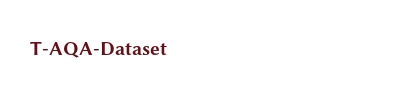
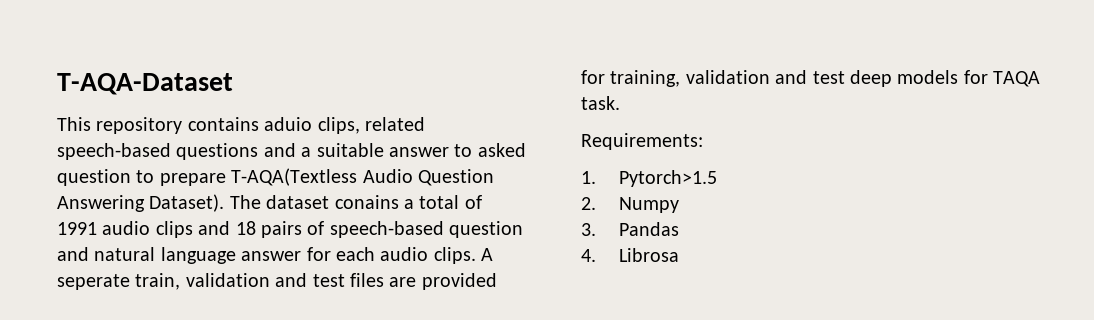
(167, 49) none -> [57,117,425,134] [57,143,526,160] [57,168,494,186] [57,194,482,212] [57,221,524,238] [57,247,494,264] [57,273,497,290] [581,70,1041,87] [581,96,620,110] [581,133,703,150] [581,170,718,187] [581,197,680,213] [581,222,680,236] [581,248,680,262] // This repository contains aduio clips, related speech-based questions and a suitable answer to asked question to prepare T-AQA(Textless Audio Question Answering Dataset). The dataset conains a total of 1991 audio clips and 18 pairs of speech-based question and natural language answer for each audio clips. A seperate train, validation and test files are provided for training, validation and test deep models for TAQA task. // Requirements: // 1. Pytorch>1.5 // 2. Numpy // 3. Pandas // 4. Librosa

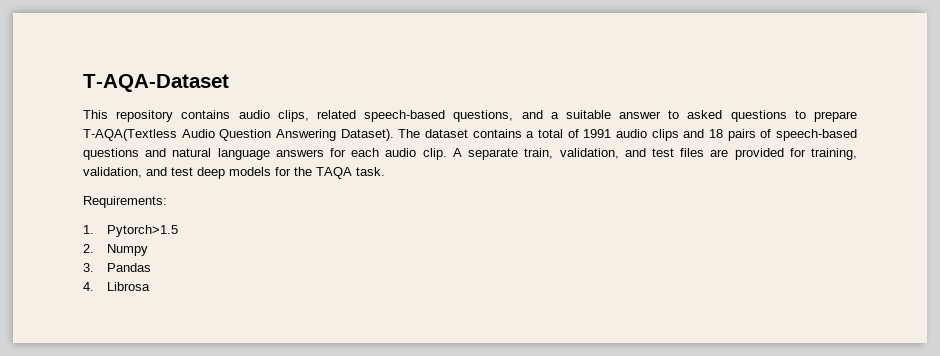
[264,117,313,131] aduio -> [238,110,270,119] audio
[176,143,259,160] questions -> [453,110,514,122] questions,
[57,169,131,186] question -> [730,110,787,122] questions
[334,195,399,209] conains -> [472,129,522,138] contains
[449,221,524,238] question -> [83,148,139,160] questions
[241,251,302,261] answer -> [275,149,324,157] answers
[433,247,494,264] [57,273,270,290] clips. A seperate train, validation -> [422,148,619,160] clip. A separate train, validation,
[685,70,770,84] validation -> [83,167,142,178] validation,
(988, 77) none -> [294,167,312,176] the

